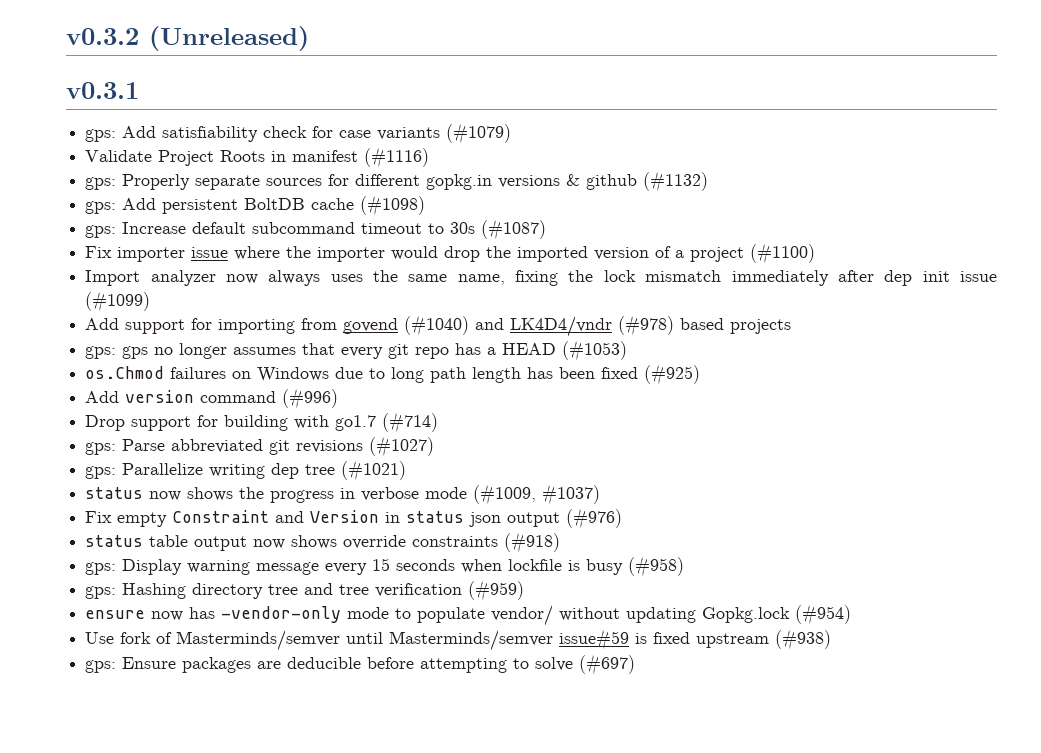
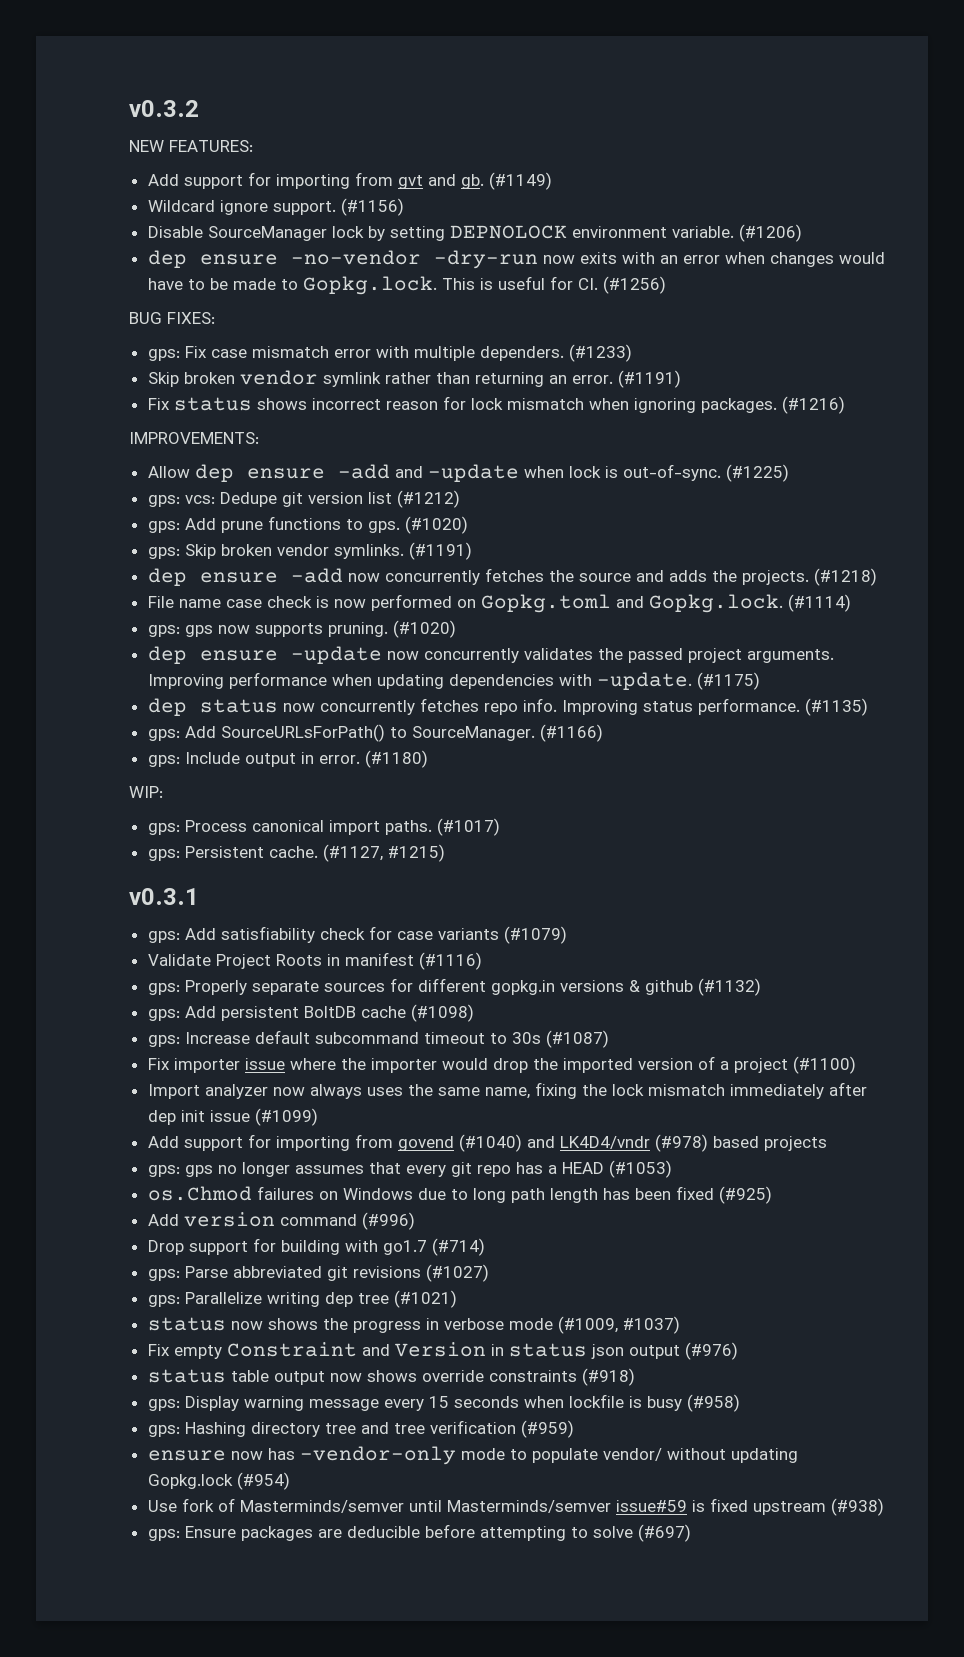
[149,26,309,51] (Unreleased) -> [129,140,253,152] [147,172,552,190] [147,198,404,216] [147,224,802,242] [147,250,885,269] [147,276,666,295] [129,312,215,324] [147,344,632,362] [147,370,681,388] [147,396,845,414] [129,432,259,444] [147,464,789,482] [147,490,460,508] [147,516,468,534] [147,542,472,560] [147,568,877,586] [147,594,851,613] [147,620,456,638] [147,646,834,664] [147,672,760,690] [147,698,868,716] [147,724,603,742] [147,750,428,768] [129,786,163,798] [147,818,500,836] [147,844,445,862] // NEW FEATURES: // Add support for importing from gvt and gb. (#1149) // Wildcard ignore support. (#1156) // Disable SourceManager lock by setting DEPNOLOCK environment variable. (#1206) // dep ensure -no-vendor -dry-run now exits with an error when changes would have to be made to Gopkg.lock. This is useful for CI. (#1256) // BUG FIXES: // gps: Fix case mismatch error with multiple dependers. (#1233) // Skip broken vendor symlink rather than returning an error. (#1191) // Fix status shows incorrect reason for lock mismatch when ignoring packages. (#1216) // IMPROVEMENTS: // Allow dep ensure -add and -update when lock is out-of-sync. (#1225) // gps: vcs: Dedupe git version list (#1212) // gps: Add prune functions to gps. (#1020) // gps: Skip broken vendor symlinks. (#1191) // dep ensure -add now concurrently fetches the source and adds the projects. (#1218) // File name case check is now performed on Gopkg.toml and Gopkg.lock. (#1114) // gps: gps now supports pruning. (#1020) // dep ensure -update now concurrently validates the passed project arguments. Improving performance when updating dependencies with -update. (#1175) // dep status now concurrently fetches repo info. Improving status performance. (#1135) // gps: Add SourceURLsForPath() to SourceManager. (#1166) // gps: Include output in error. (#1180) // WIP: // gps: Process canonical import paths. (#1017) // gps: Persistent cache. (#1127, #1215)

